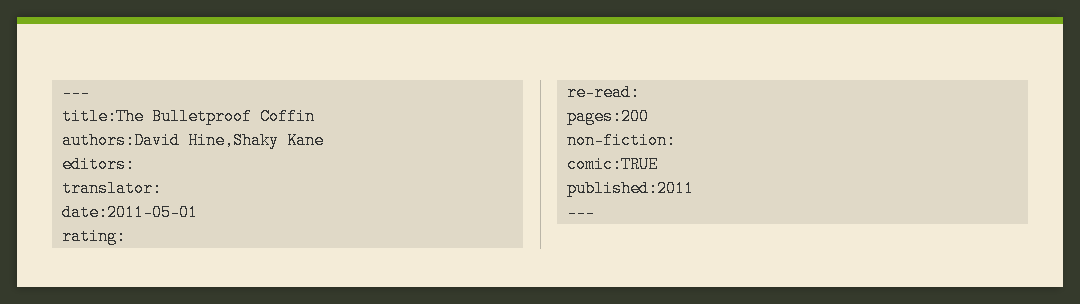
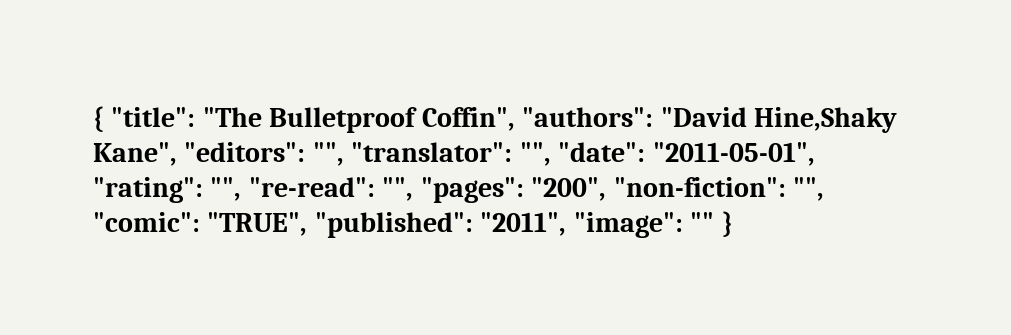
[61,84,90,101] [61,108,315,125] [61,132,324,149] [61,156,135,173] [61,180,162,197] [61,204,198,221] [61,228,126,245] [566,84,640,101] [566,108,649,125] [566,132,676,149] [566,156,658,173] [566,180,694,197] [566,204,595,221] --- // title:The Bulletproof Coffin // authors:David Hine,Shaky Kane // editors: // translator: // date:2011-05-01 // rating: // re-read: // pages:200 // non-fiction: // comic:TRUE // published:2011 // --- -> [93,106,897,133] [93,142,815,166] [93,177,824,203] [93,211,733,238] { "title": "The Bulletproof Coffin", "authors": "David Hine,Shaky Kane", "editors": "", "translator": "", "date": "2011-05-01", "rating": "", "re-read": "", "pages": "200", "non-fiction": "", "comic": "TRUE", "published": "2011", "image": "" }

